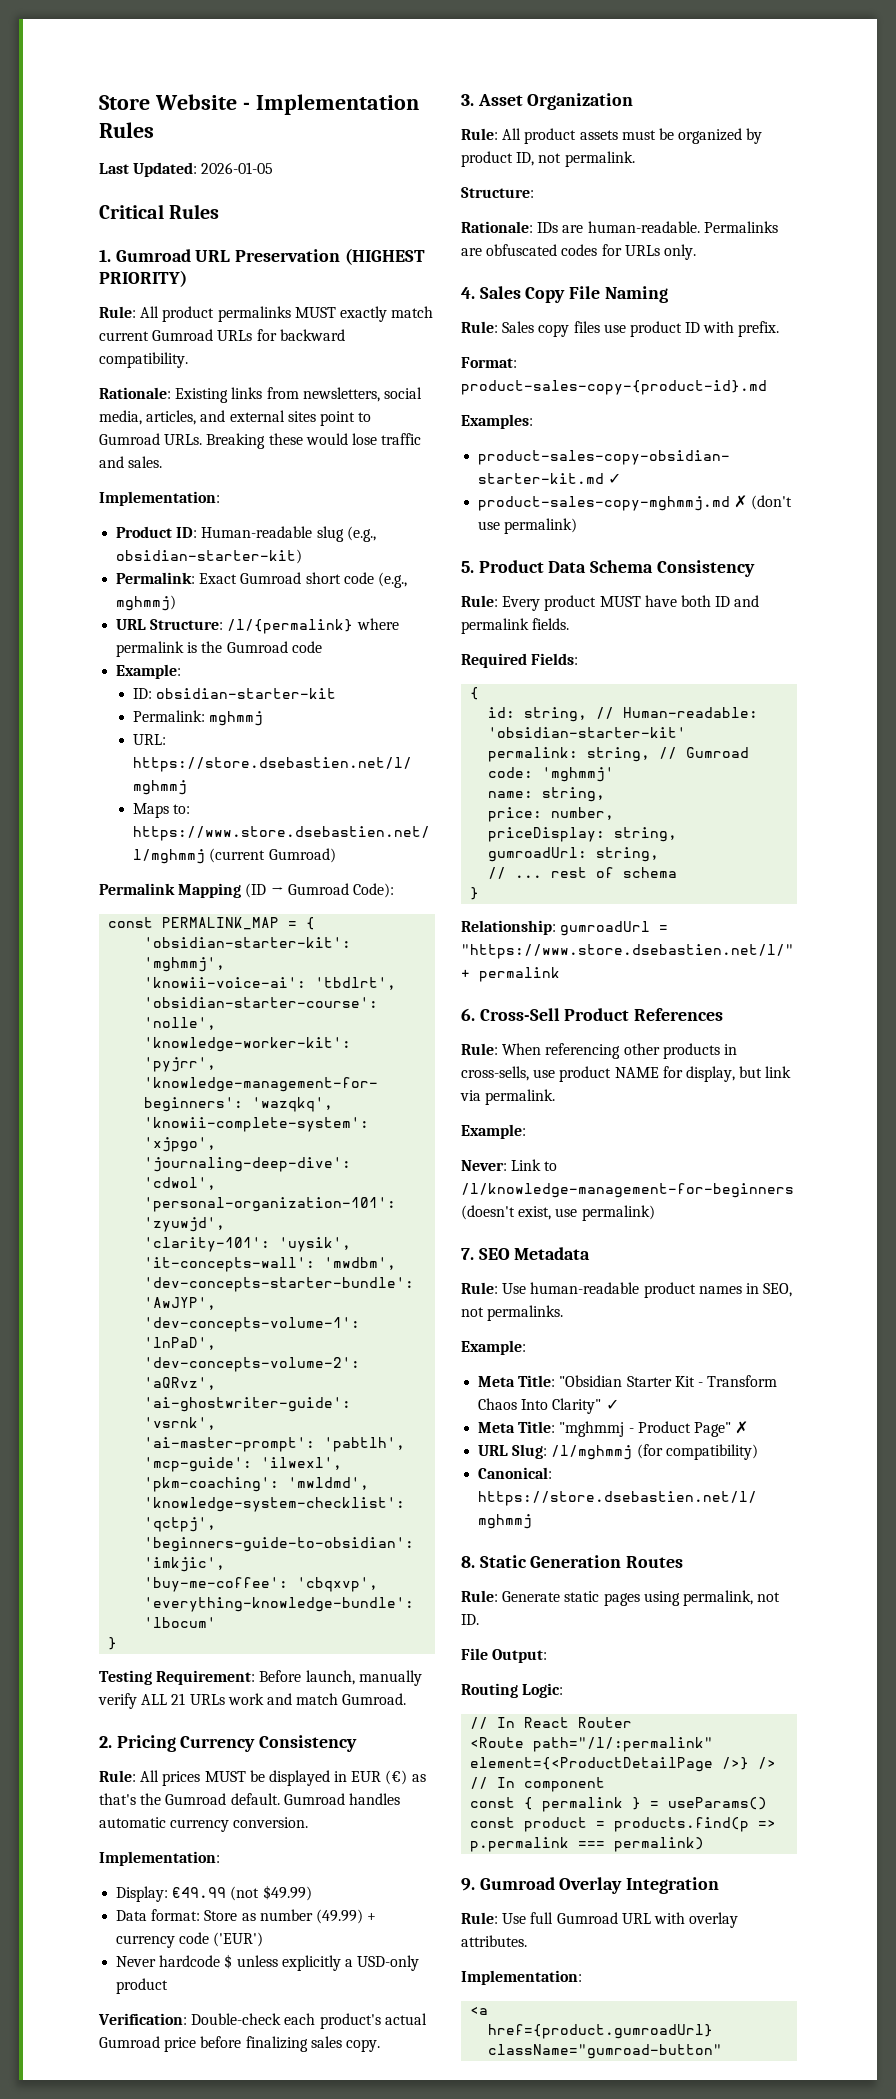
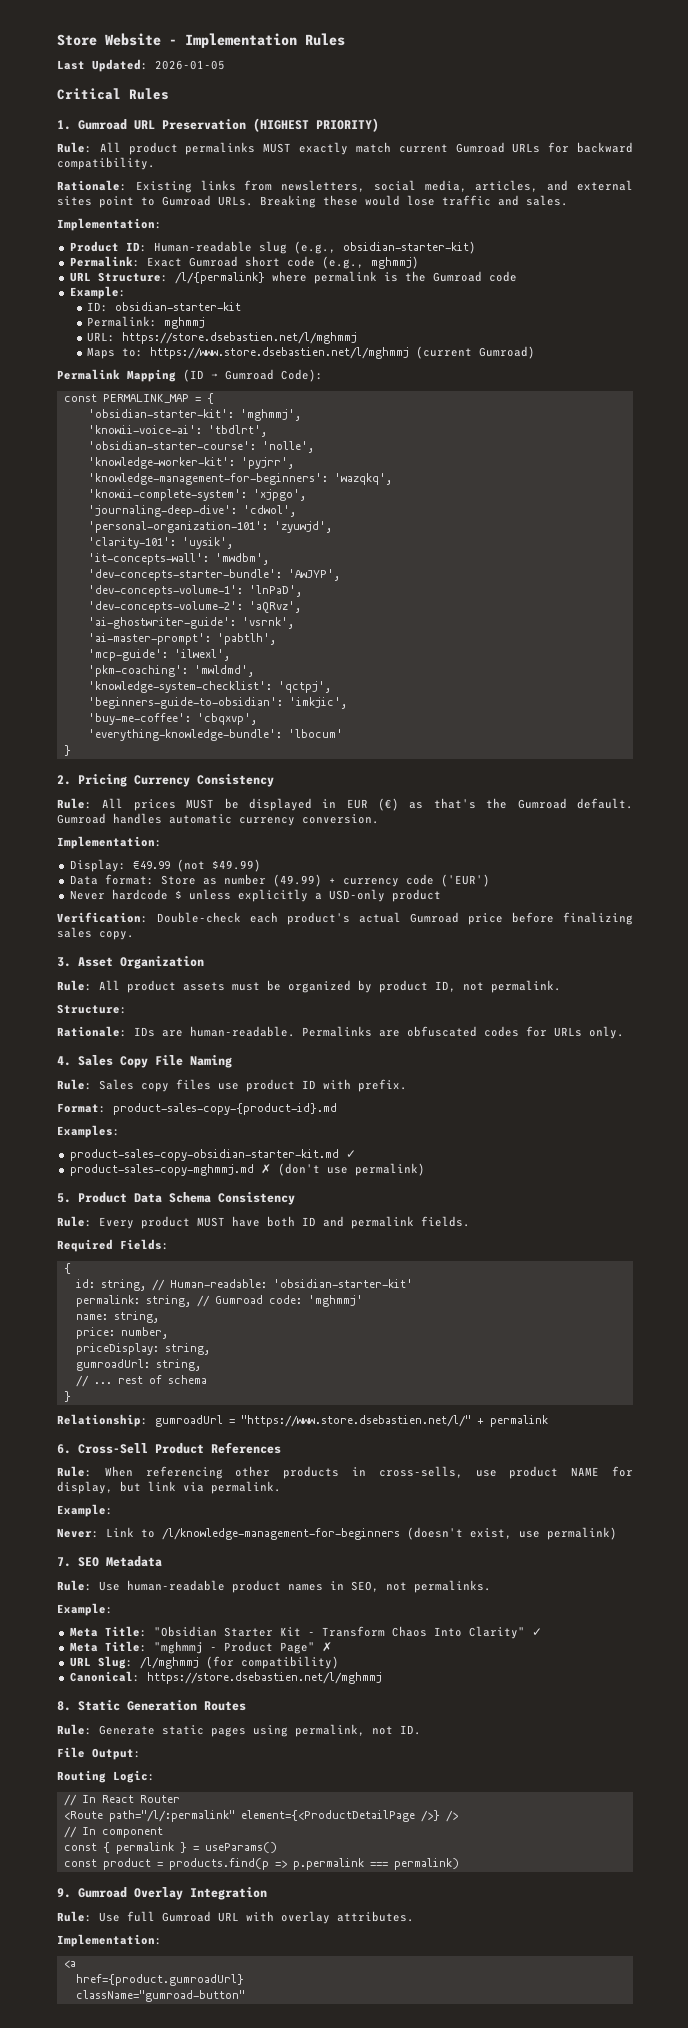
[99,1670,422,1686] [98,1693,407,1709] // Testing Requirement: Before launch, manually verify ALL 21 URLs work and match Gumroad. -> (71, 750) none

